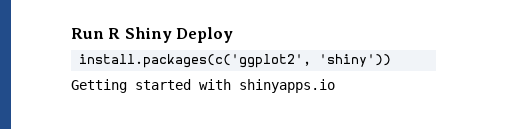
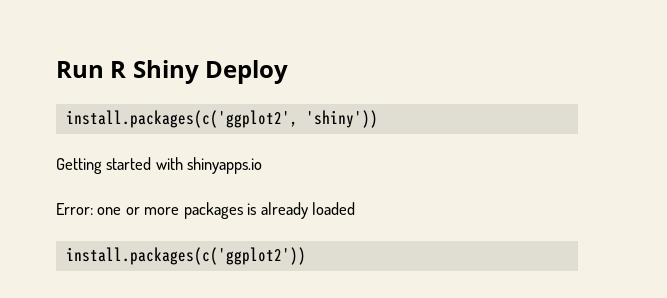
(335, 86) none -> [56,202,356,219] [65,247,306,265] // Error: one or more packages is already loaded // install.packages(c('ggplot2'))

